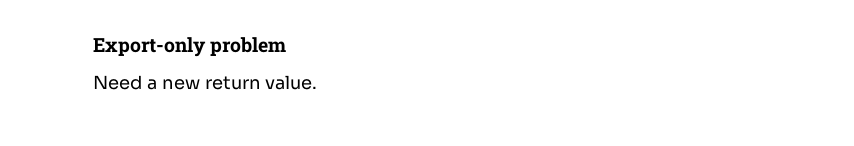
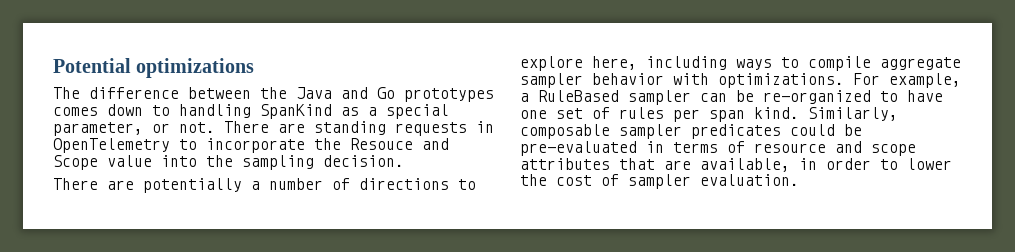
[93,37,287,57] [93,75,318,90] Export-only problem // Need a new return value. -> [53,58,255,78] [53,87,494,102] [53,104,449,119] [53,121,494,136] [53,138,449,153] [53,155,404,170] [53,178,476,193] [520,56,961,71] [520,73,961,88] [520,90,943,105] [520,107,898,122] [520,124,862,139] [520,141,916,156] [520,158,952,172] [520,174,799,189] Potential optimizations // The difference between the Java and Go prototypes comes down to handling SpanKind as a special parameter, or not. There are standing requests in OpenTelemetry to incorporate the Resouce and Scope value into the sampling decision. // There are potentially a number of directions to explore here, including ways to compile aggregate sampler behavior with optimizations. For example, a RuleBased sampler can be re-organized to have one set of rules per span kind. Similarly, composable sampler predicates could be pre-evaluated in terms of resource and scope attributes that are available, in order to lower the cost of sampler evaluation.

